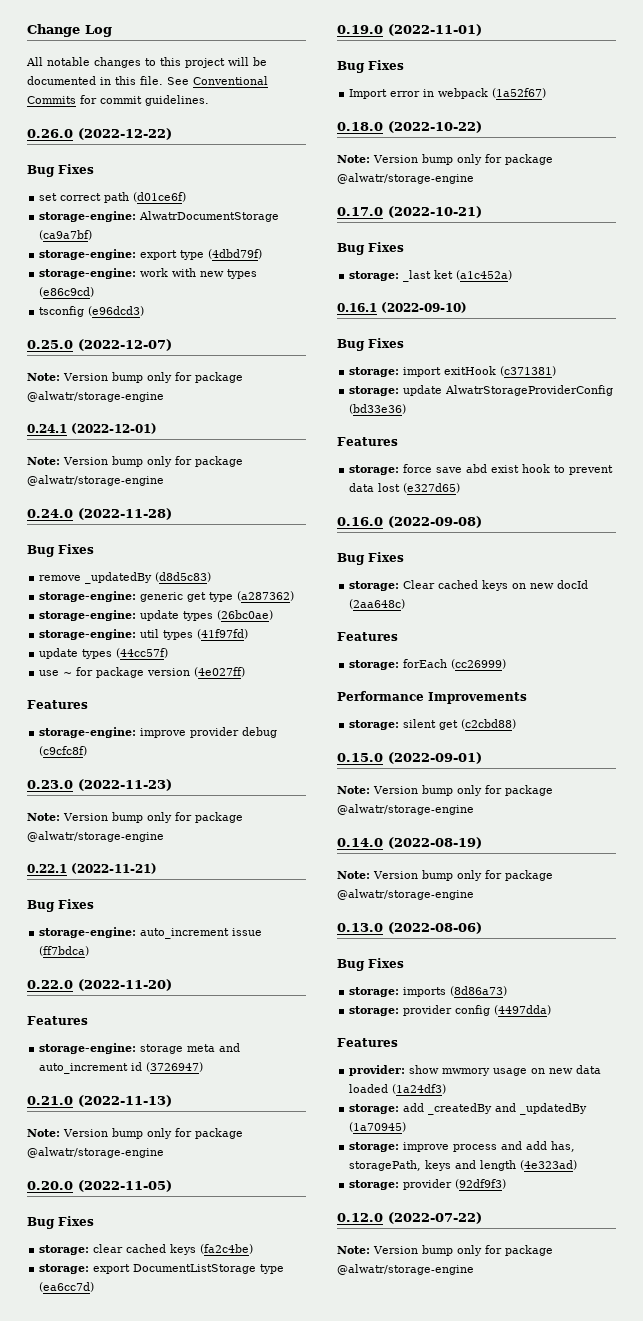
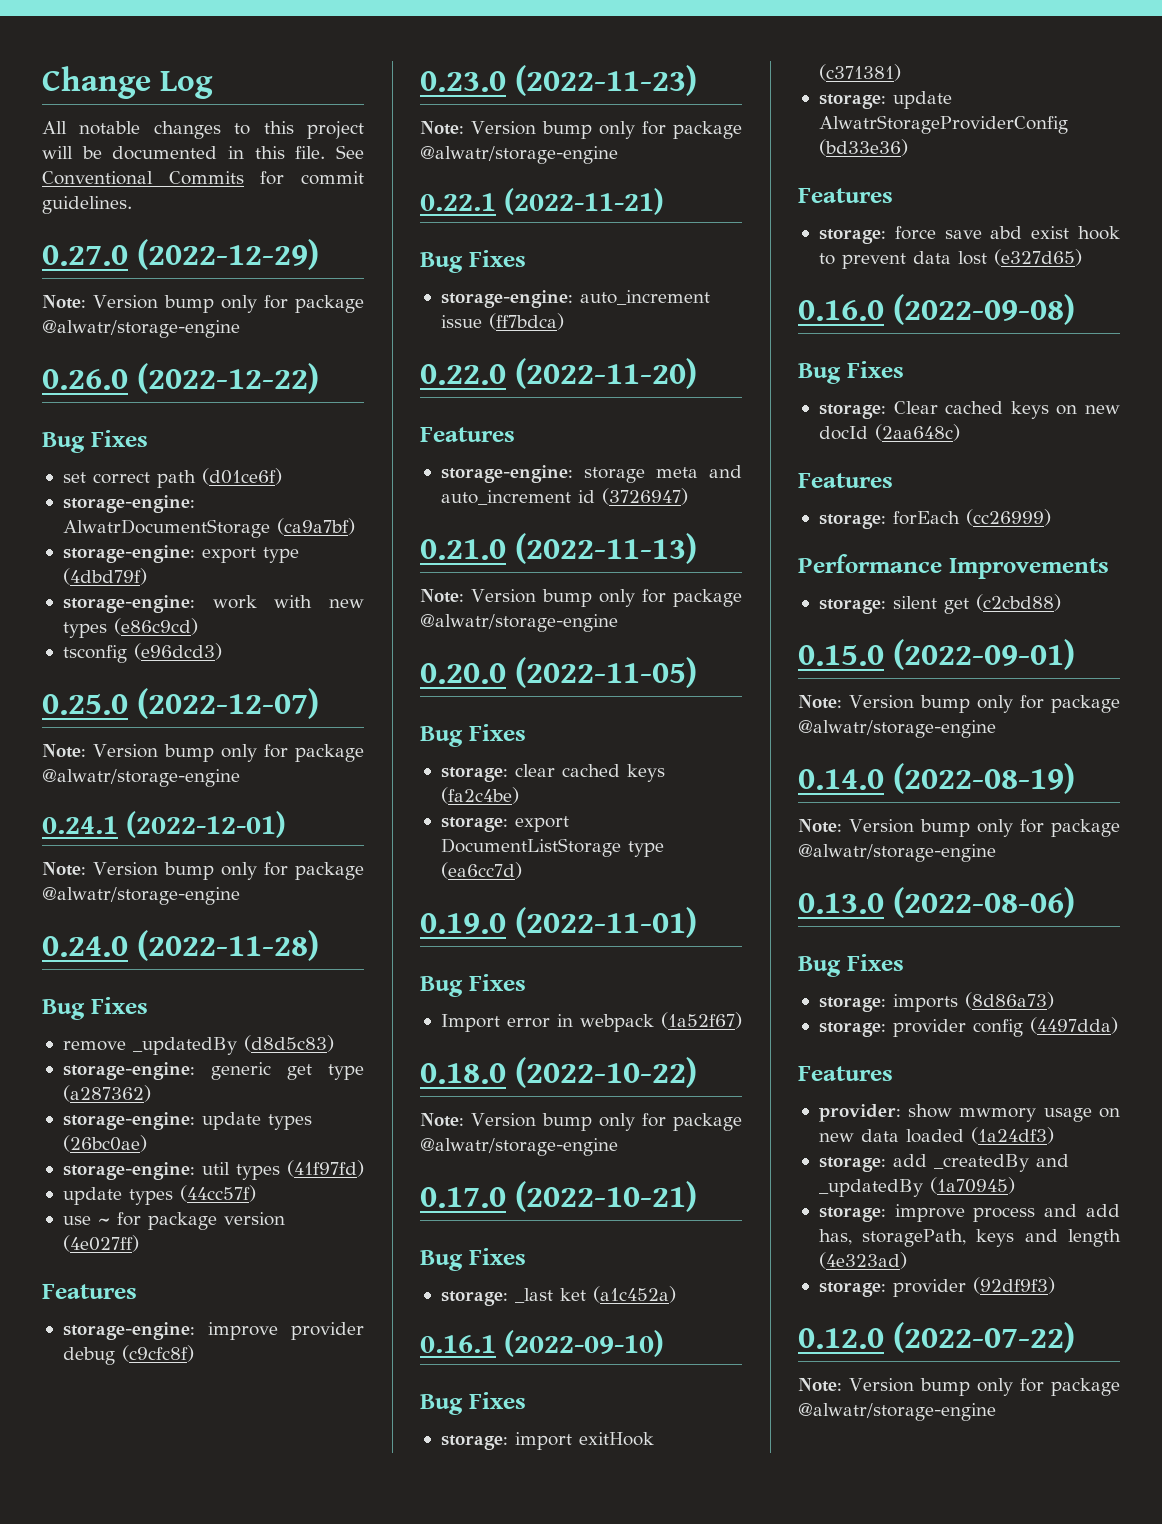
(209, 100) none -> [42,239,319,270] [42,295,364,313] [42,320,240,338] // 0.27.0 (2022-12-29) // Note: Version bump only for package @alwatr/storage-engine

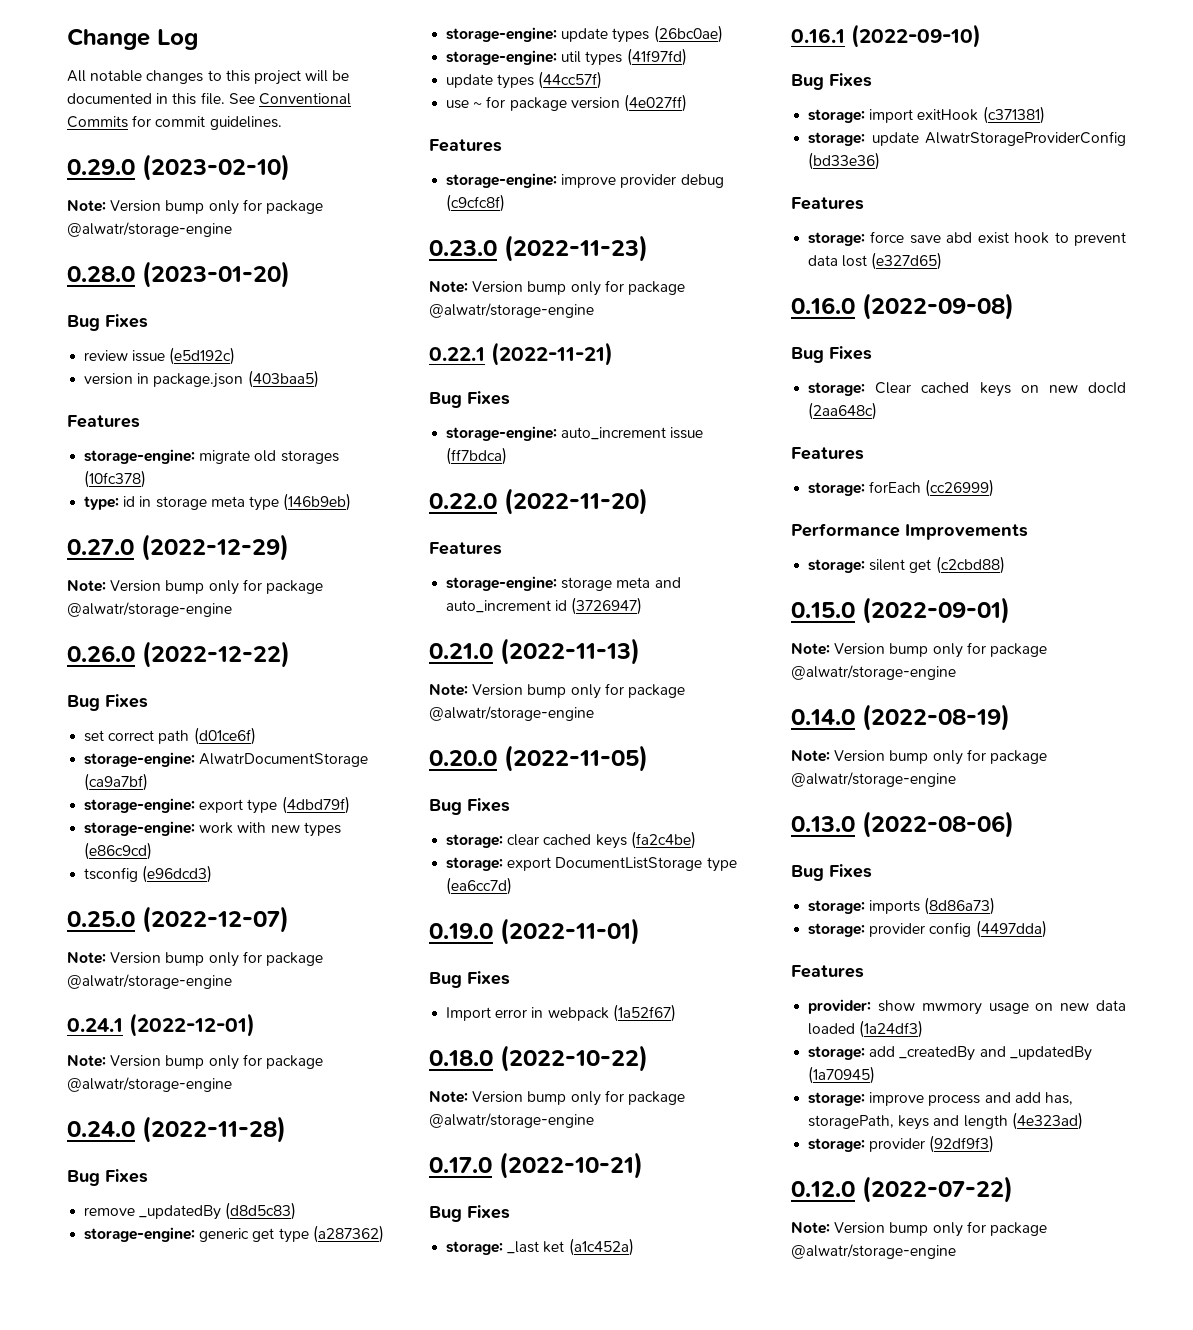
(132, 205) none -> [67,154,290,181] [67,199,323,215] [67,222,232,237] [67,261,290,288] [67,314,148,331] [84,347,236,365] [84,370,319,388] [67,415,140,428] [84,449,339,464] [84,470,147,488] [84,493,352,511] // 0.29.0 (2023-02-10) // Note: Version bump only for package @alwatr/storage-engine // 0.28.0 (2023-01-20) // Bug Fixes // review issue (e5d192c) // version in package.json (403baa5) // Features // storage-engine: migrate old storages (10fc378) // type: id in storage meta type (146b9eb)

